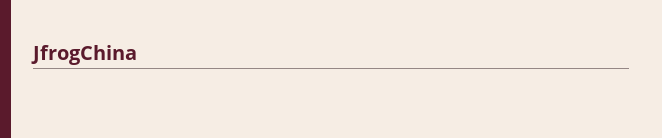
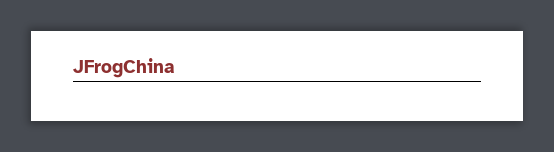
[31,45,137,65] JfrogChina -> [73,58,175,78] JFrogChina

